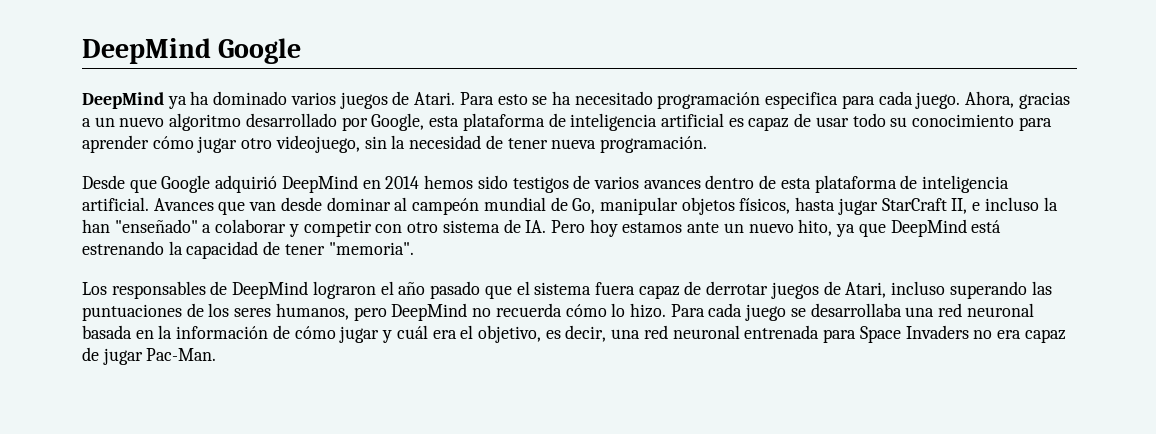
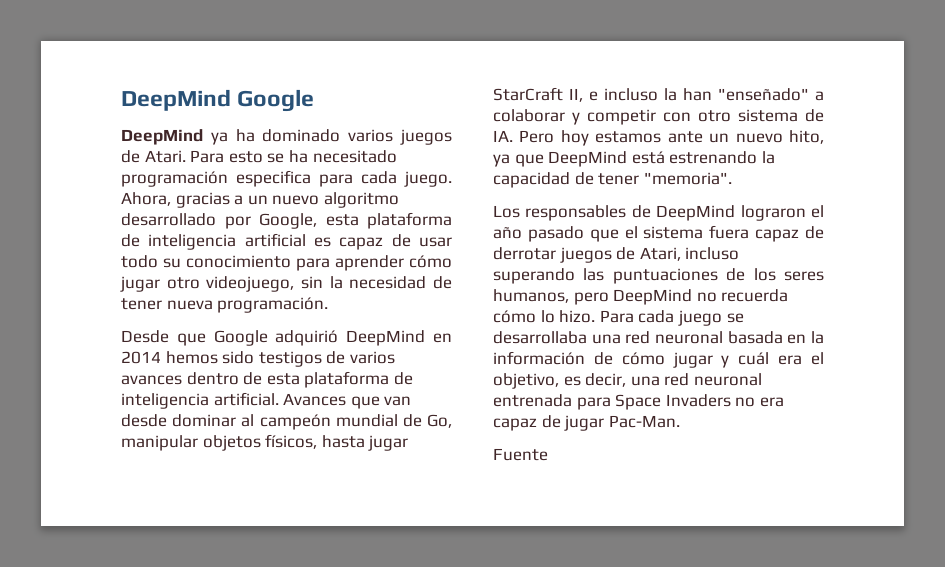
(217, 354) none -> [493,448,548,461] // Fuente

